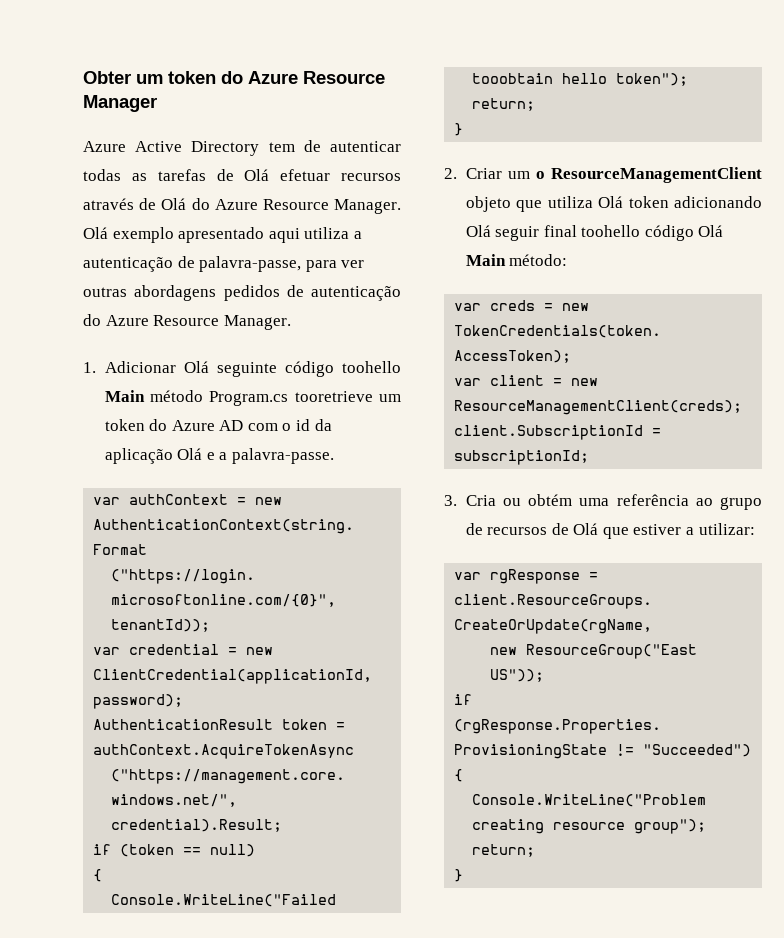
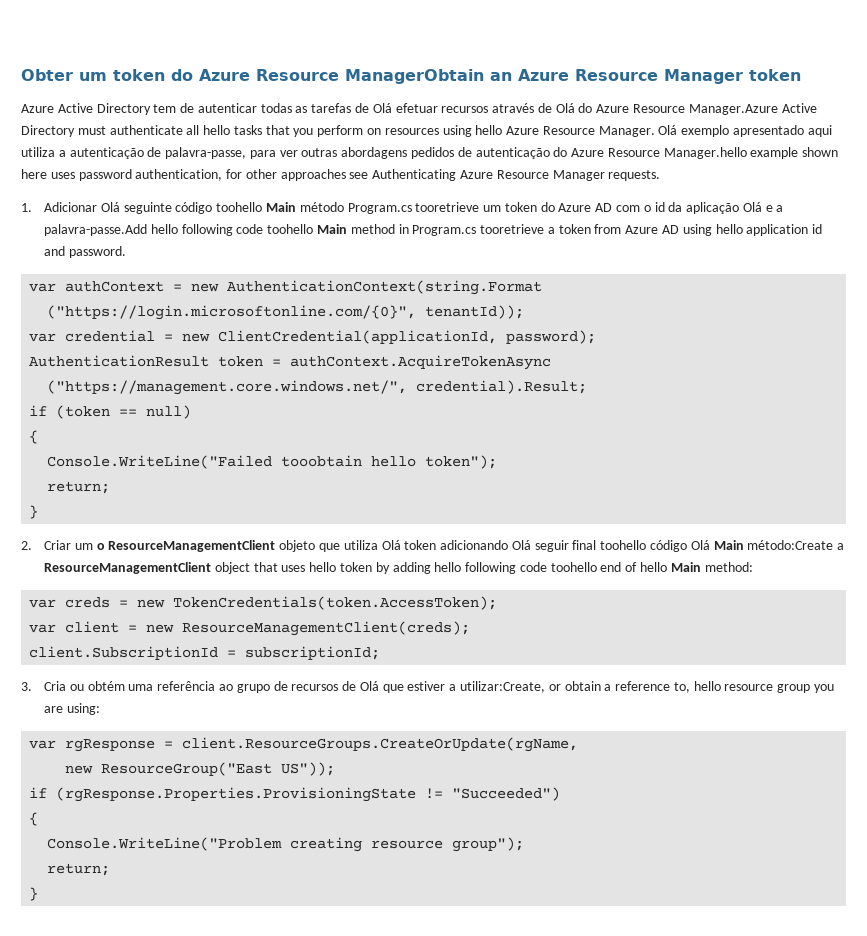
[83,95,157,112] Manager -> [345,69,801,84] ManagerObtain an Azure Resource Manager token
(329, 204) none -> [688,103,817,115] [21,125,595,137] Manager.Azure Active Directory must authenticate all hello tasks that you perform on resources using hello Azure Resource
[223,315,291,330] Manager. -> [663,147,839,159] [21,169,661,181] Manager.hello example shown here uses password authentication, for other approaches see Authenticating Azure Resource Manager requests.
[231,448,334,464] palavra-passe. -> [44,224,823,236] [44,246,126,258] palavra-passe.Add hello following code toohello Main method in Program.cs tooretrieve a token from Azure AD using hello application id and password.
[509,254,568,266] método: -> [747,540,845,550] [44,562,753,574] método:Create a ResourceManagementClient object that uses hello token by adding hello following code toohello end of hello Main method:
[698,523,755,535] utilizar: -> [459,681,834,693] [44,703,100,715] utilizar:Create, or obtain a reference to, hello resource group you are using:

